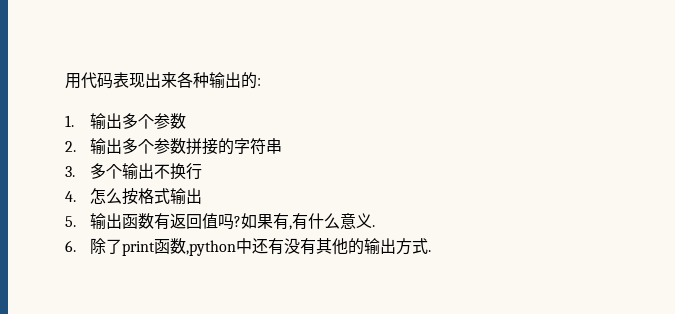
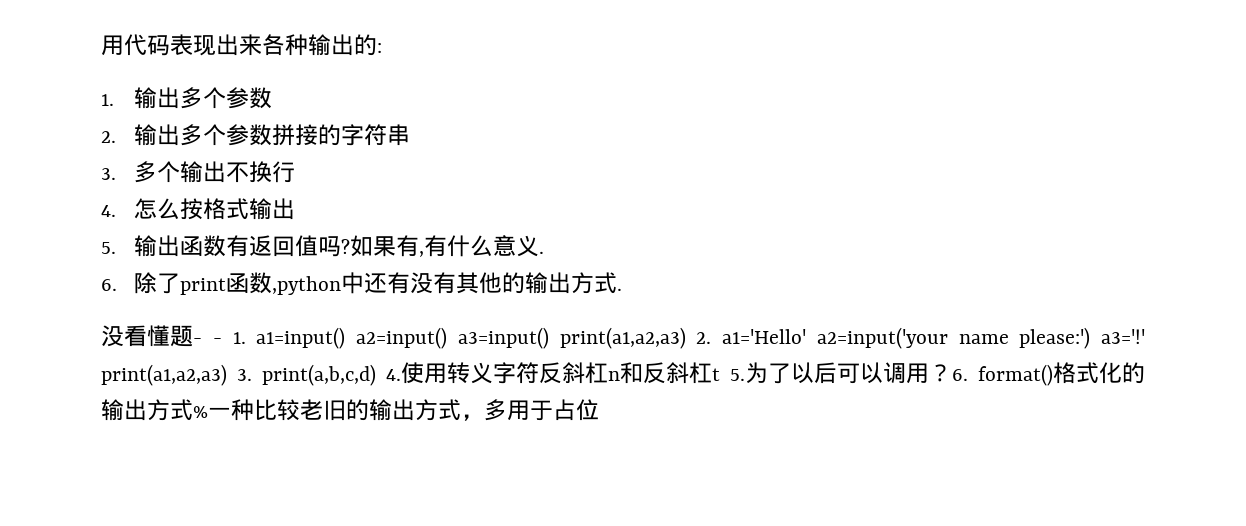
(432, 251) none -> [101,325,1145,349] [101,362,1145,386] [101,399,599,421] // 没看懂题- - 1. a1=input() a2=input() a3=input() print(a1,a2,a3) 2. a1='Hello' a2=input('your name please:') a3='!' print(a1,a2,a3) 3. print(a,b,c,d) 4.使用转义字符反斜杠n和反斜杠t 5.为了以后可以调用？6. format()格式化的输出方式%一种比较老旧的输出方式，多用于占位

